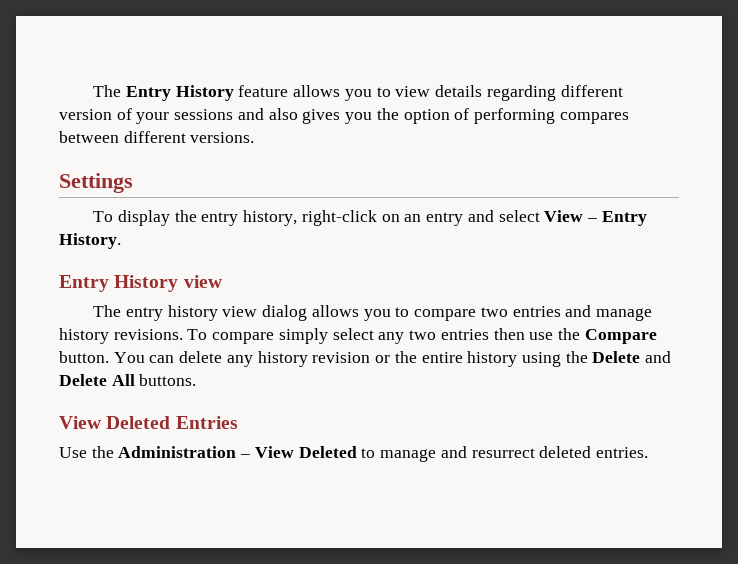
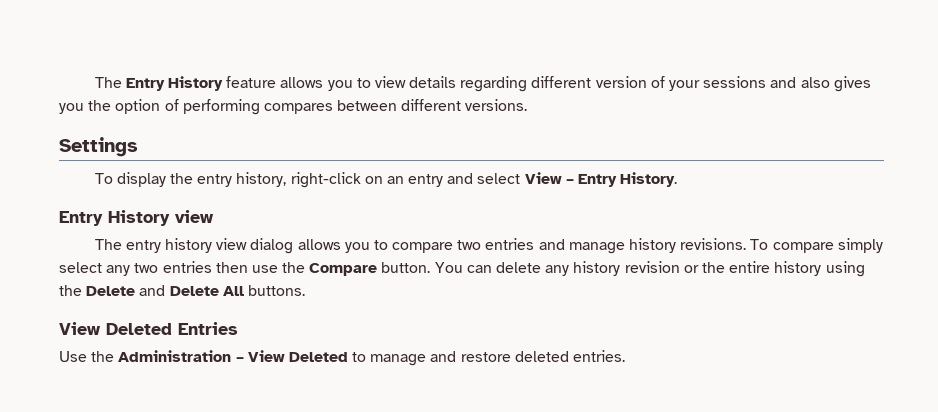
[471,448,535,458] resurrect -> [460,352,511,362] restore

